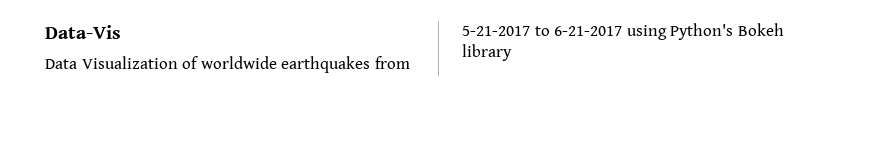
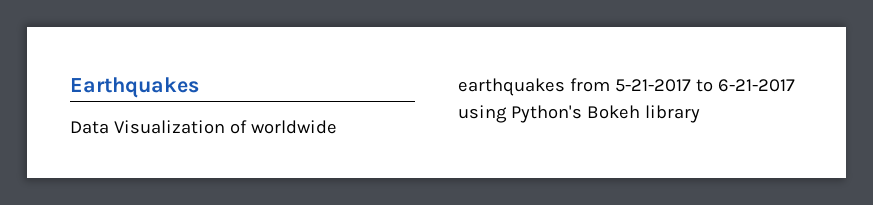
[45,25,121,39] Data-Vis -> [70,77,199,98] Earthquakes

